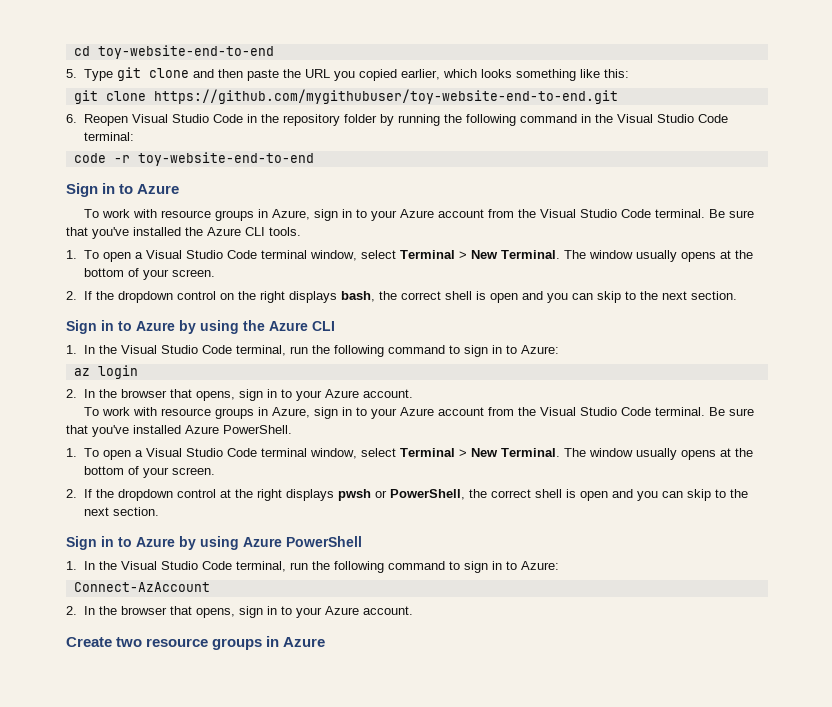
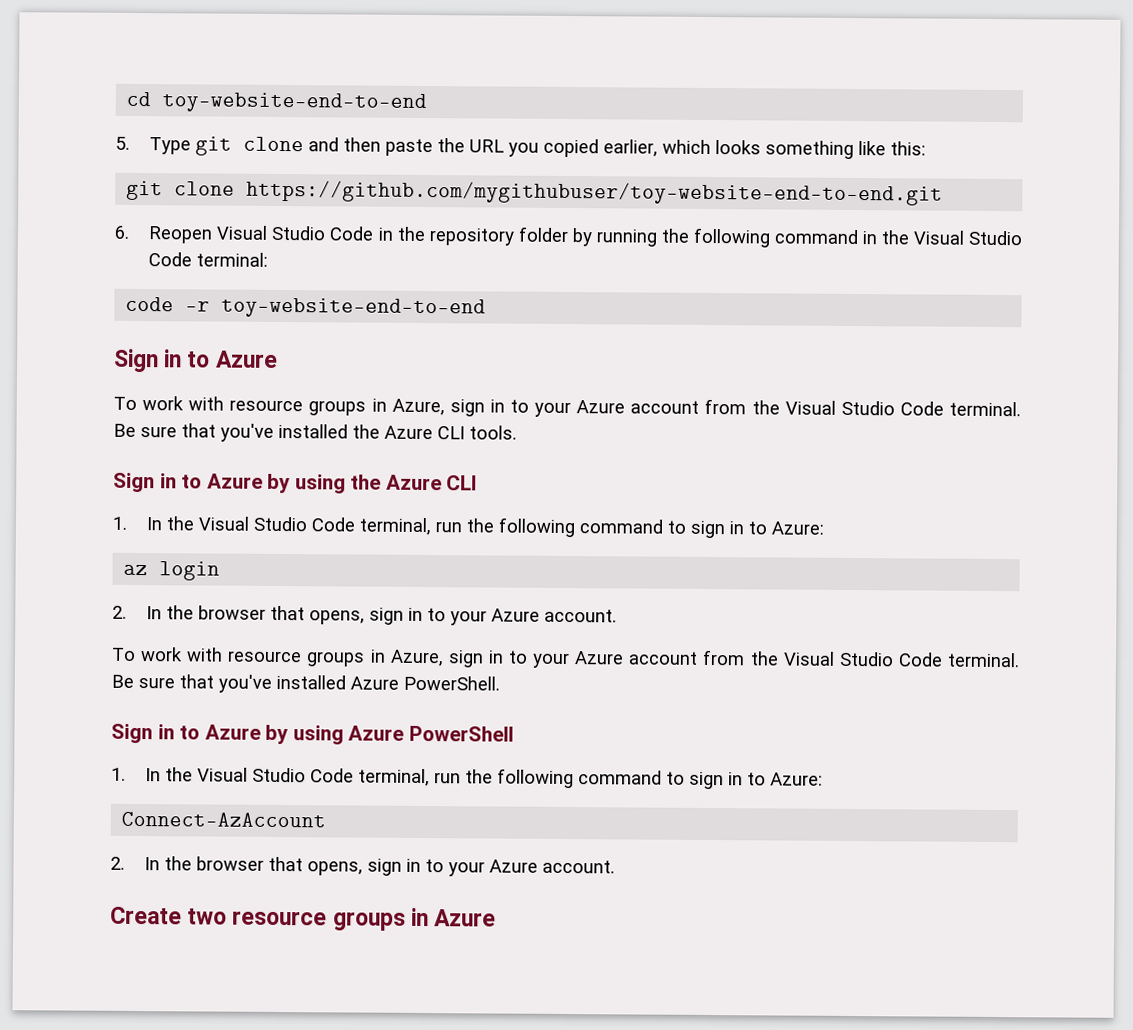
[66,250,754,262] [84,268,216,280] [66,291,738,303] // 1. To open a Visual Studio Code terminal window, select Terminal > New Terminal. The window usually opens at the bottom of your screen. // 2. If the dropdown control on the right displays bash, the correct shell is open and you can skip to the next section. -> (517, 432) none
[66,448,754,460] [84,466,216,478] [66,489,749,501] [84,507,160,516] // 1. To open a Visual Studio Code terminal window, select Terminal > New Terminal. The window usually opens at the bottom of your screen. // 2. If the dropdown control at the right displays pwsh or PowerShell, the correct shell is open and you can skip to the next section. -> (500, 683) none

